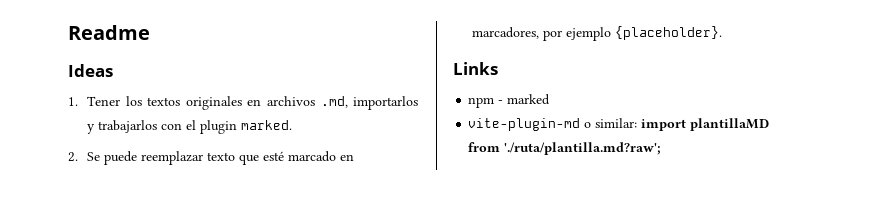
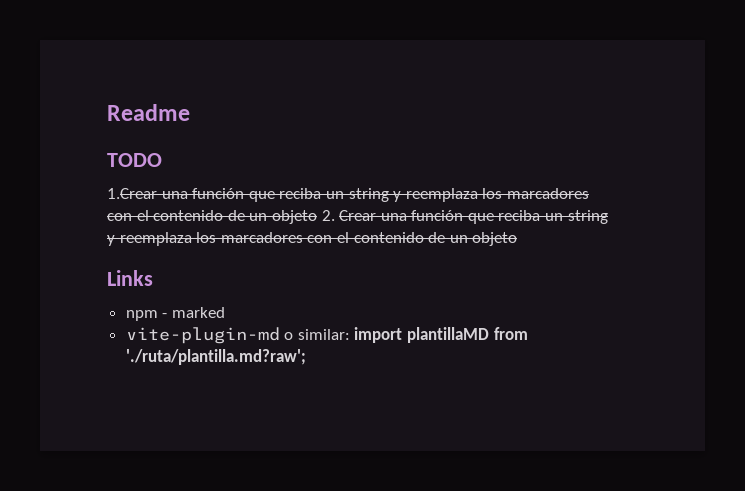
[68,64,113,77] [68,96,418,110] [87,120,293,134] [68,151,355,165] [472,26,723,41] Ideas // 1. Tener los textos originales en archivos .md, importarlos y trabajarlos con el plugin marked. // 2. Se puede reemplazar texto que esté marcado en marcadores, por ejemplo {placeholder}. -> [107,153,162,167] [107,188,589,202] [107,210,608,224] [107,232,518,246] TODO // 1.Crear una función que reciba un string y reemplaza los marcadores con el contenido de un objeto 2. Crear una función que reciba un string y reemplaza los marcadores con el contenido de un objeto

